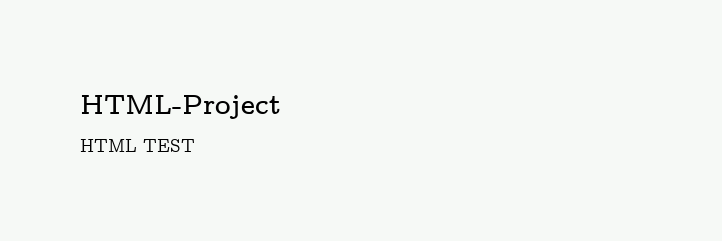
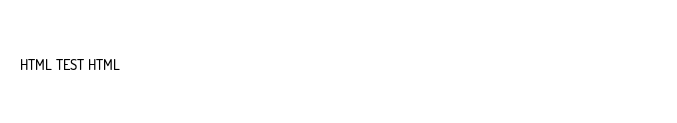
[80,95,281,119] HTML-Project // -> (20, 64) none
(195, 145) none -> [87,59,120,70] HTML

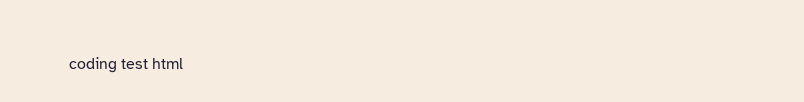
[20,59,120,70] HTML TEST HTML -> [69,57,184,73] coding test html

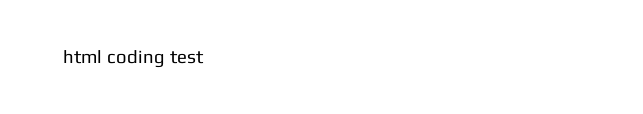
(69, 65) none -> [63,50,102,64] html
[152,58,184,69] html -> (204, 57) none

